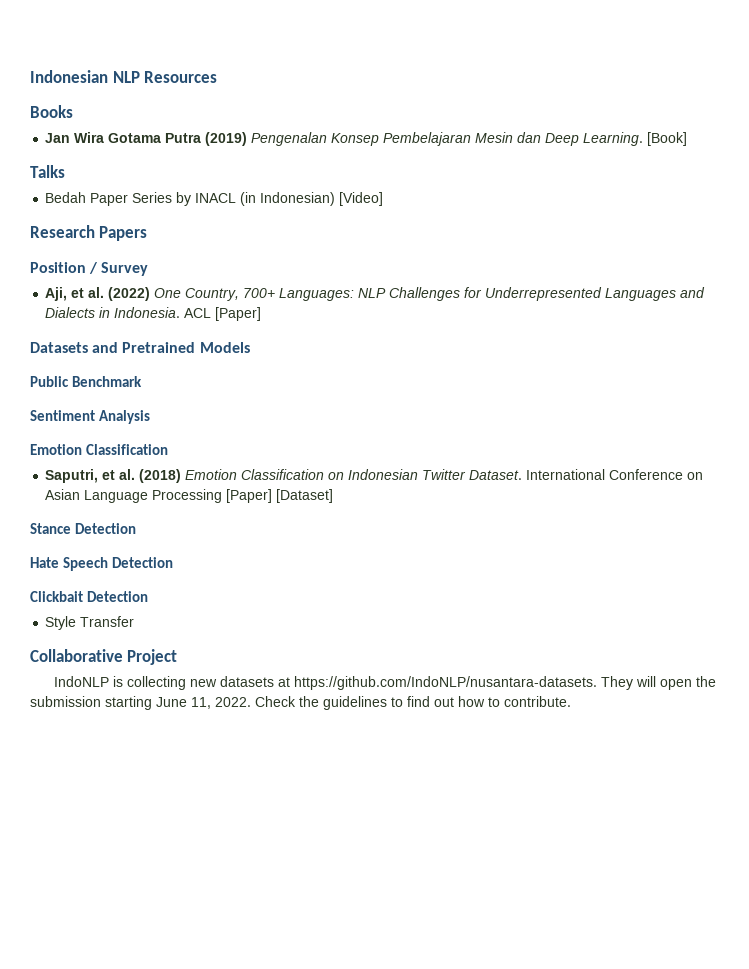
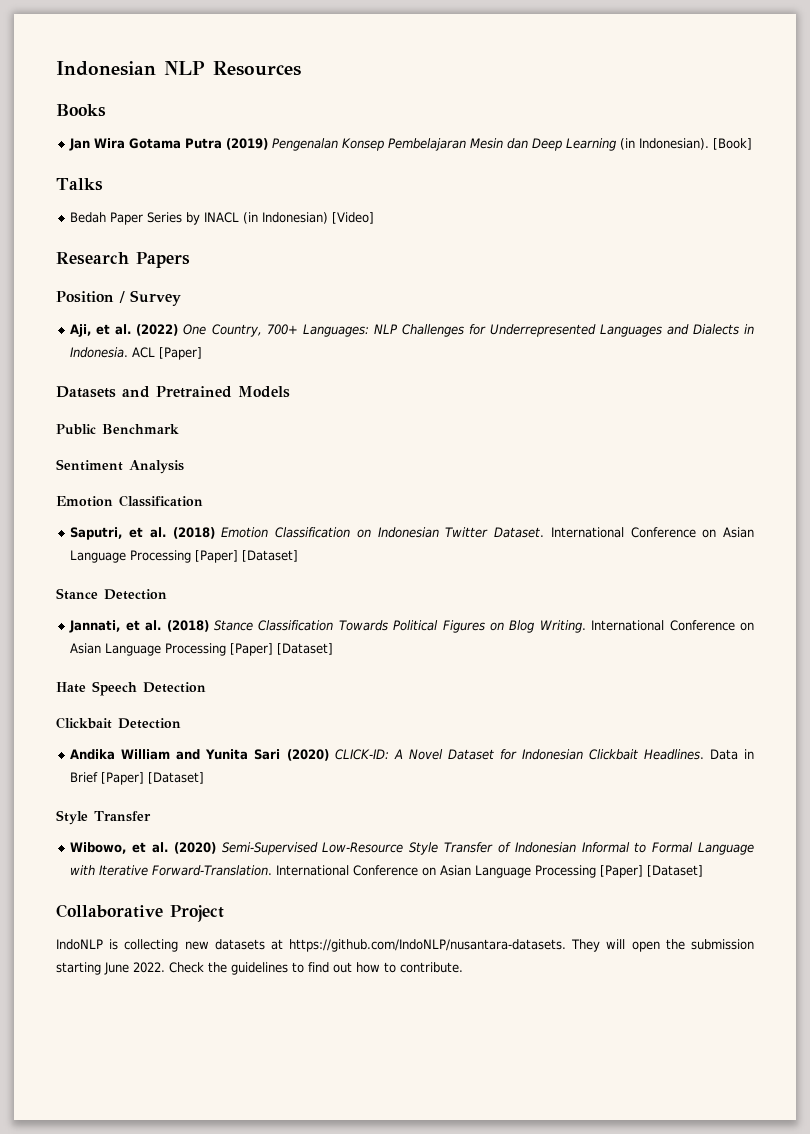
[583,132,644,146] Learning. -> [566,138,710,151] Learning (in Indonesian).
(137, 528) none -> [69,620,755,633] [70,643,334,656] // Jannati, et al. (2018) Stance Classification Towards Political Figures on Blog Writing. International Conference on Asian Language Processing [Paper] [Dataset]
[45,616,135,630] Style Transfer -> [70,749,755,761] [70,772,205,785] [56,810,151,825] [70,842,755,855] [70,865,704,878] Andika William and Yunita Sari (2020) CLICK-ID: A Novel Dataset for Indonesian Clickbait Headlines. Data in Brief [Paper] [Dataset] // Style Transfer // Wibowo, et al. (2020) Semi-Supervised Low-Resource Style Transfer of Indonesian Informal to Formal Language with Iterative Forward-Translation. International Conference on Asian Language Processing [Paper] [Dataset]
[191,697,211,709] 11, -> (129, 968) none

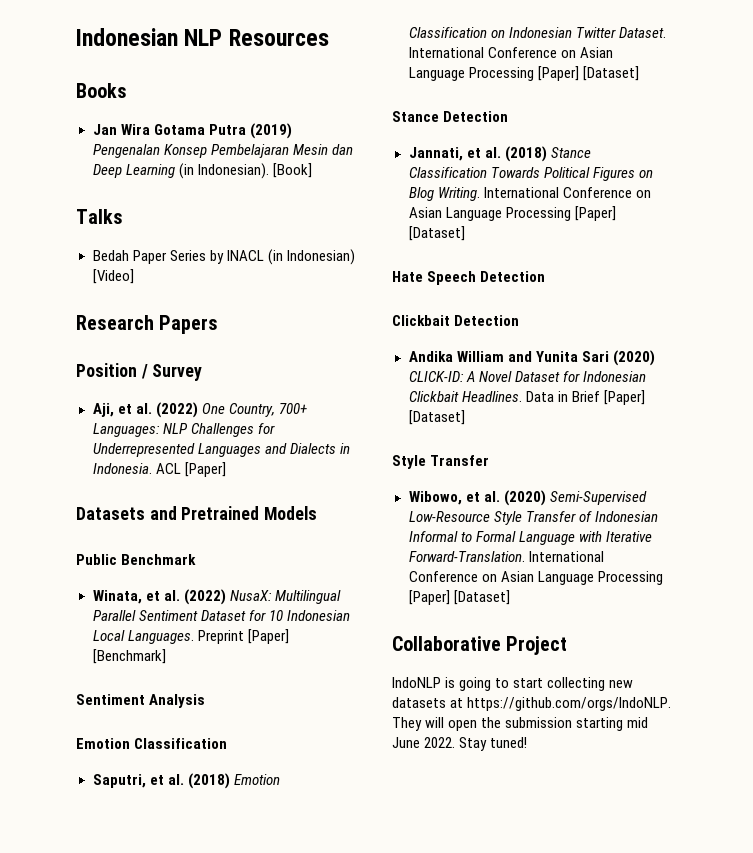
(179, 429) none -> [92,589,341,605] [92,610,350,621] [92,629,289,644] [92,649,166,664] // Winata, et al. (2022) NusaX: Multilingual Parallel Sentiment Dataset for 10 Indonesian Local Languages. Preprint [Paper] [Benchmark]
(119, 944) none -> [459,677,544,691] going to start
[289,939,567,952] https://github.com/IndoNLP/nusantara-datasets. -> [467,697,672,711] https://github.com/orgs/IndoNLP.
(101, 968) none -> [627,717,649,728] mid
[169,962,463,975] Check the guidelines to find out how to contribute. -> [459,737,528,751] Stay tuned!

